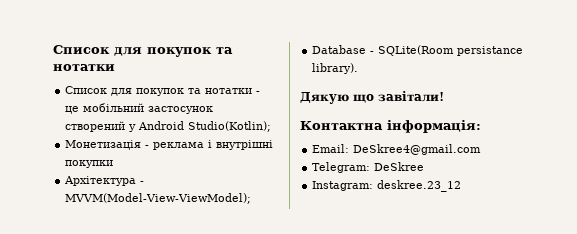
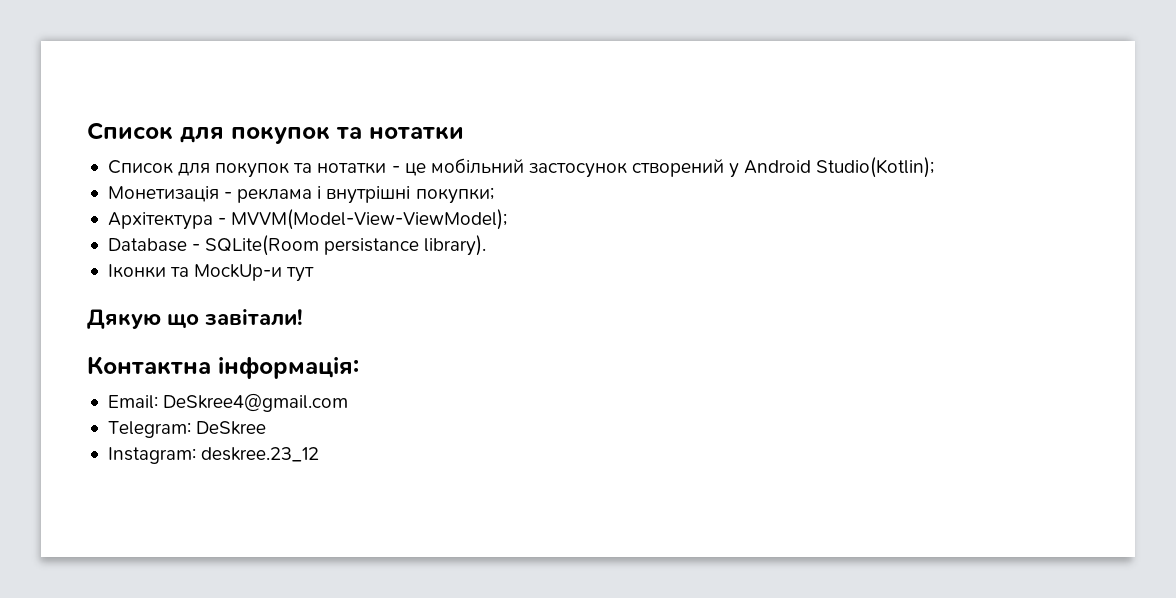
[65,160,114,168] покупки -> [415,187,494,204] покупки;
(359, 68) none -> [107,264,315,282] // Іконки та MockUp-и тут

